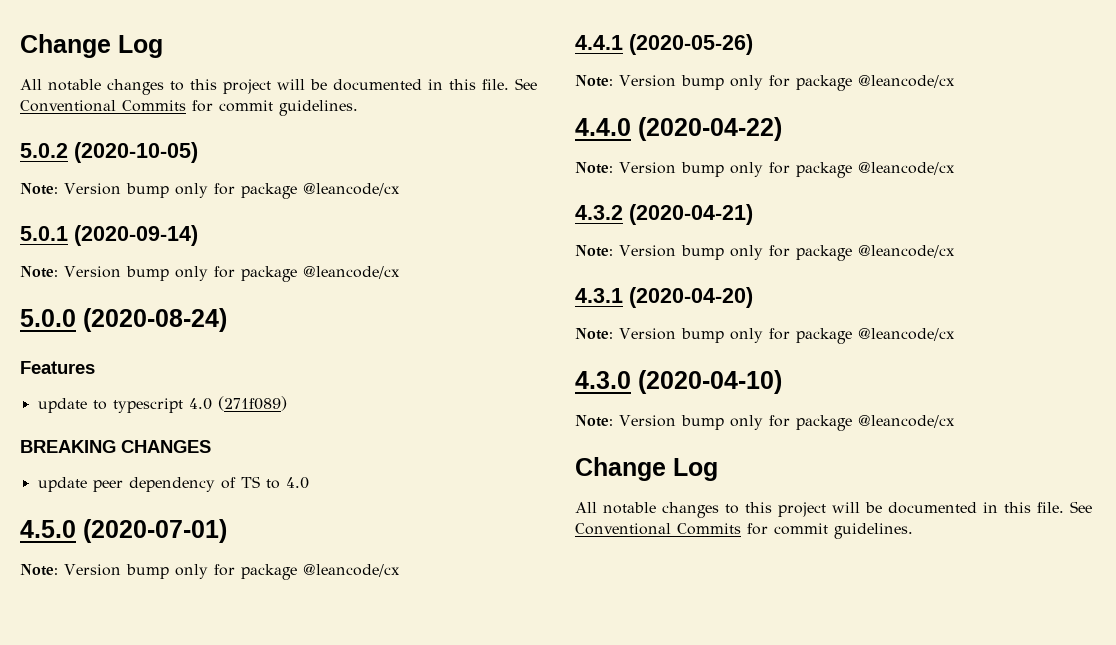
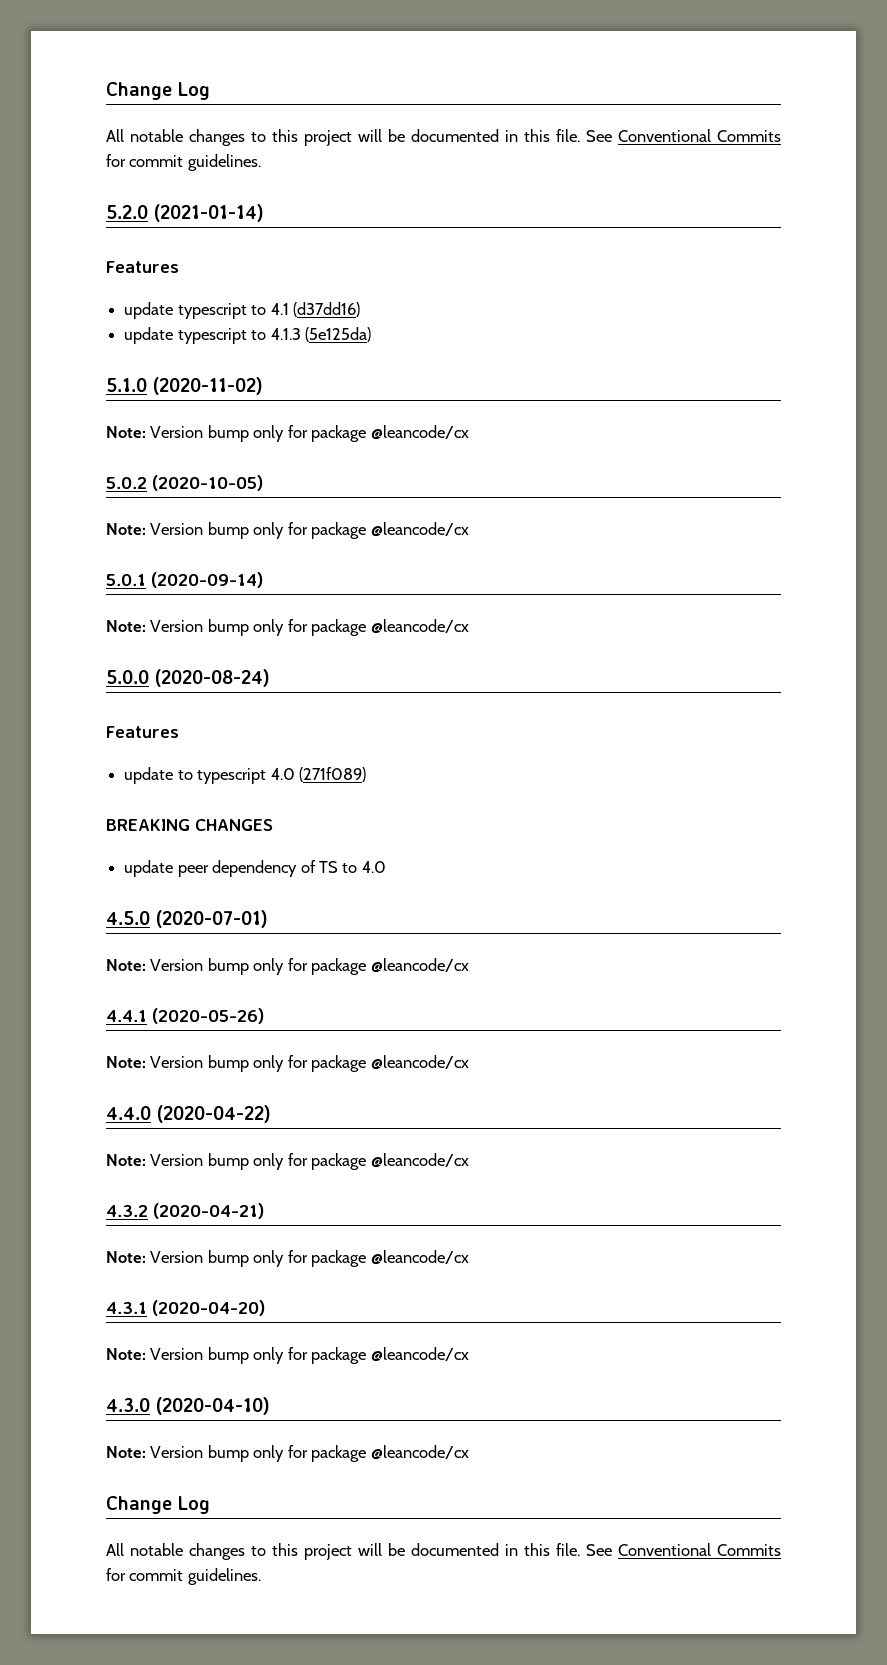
(358, 108) none -> [106,204,264,222] [106,261,179,273] [124,302,360,319] [124,327,371,344] [106,377,263,395] [106,425,469,442] // 5.2.0 (2021-01-14) // Features // update typescript to 4.1 (d37dd16) // update typescript to 4.1.3 (5e125da) // 5.1.0 (2020-11-02) // Note: Version bump only for package @leancode/cx

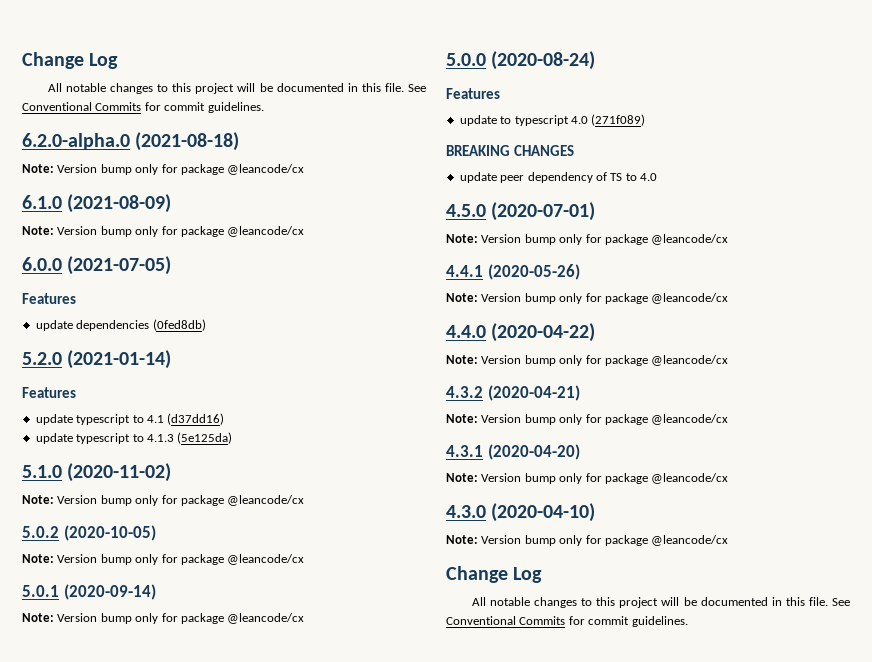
(261, 162) none -> [22,132,240,151] [22,164,305,175] [22,194,172,213] [22,226,305,237] [22,256,172,275] [22,293,76,304] [35,319,206,331] // 6.2.0-alpha.0 (2021-08-18) // Note: Version bump only for package @leancode/cx // 6.1.0 (2021-08-09) // Note: Version bump only for package @leancode/cx // 6.0.0 (2021-07-05) // Features // update dependencies (0fed8db)

